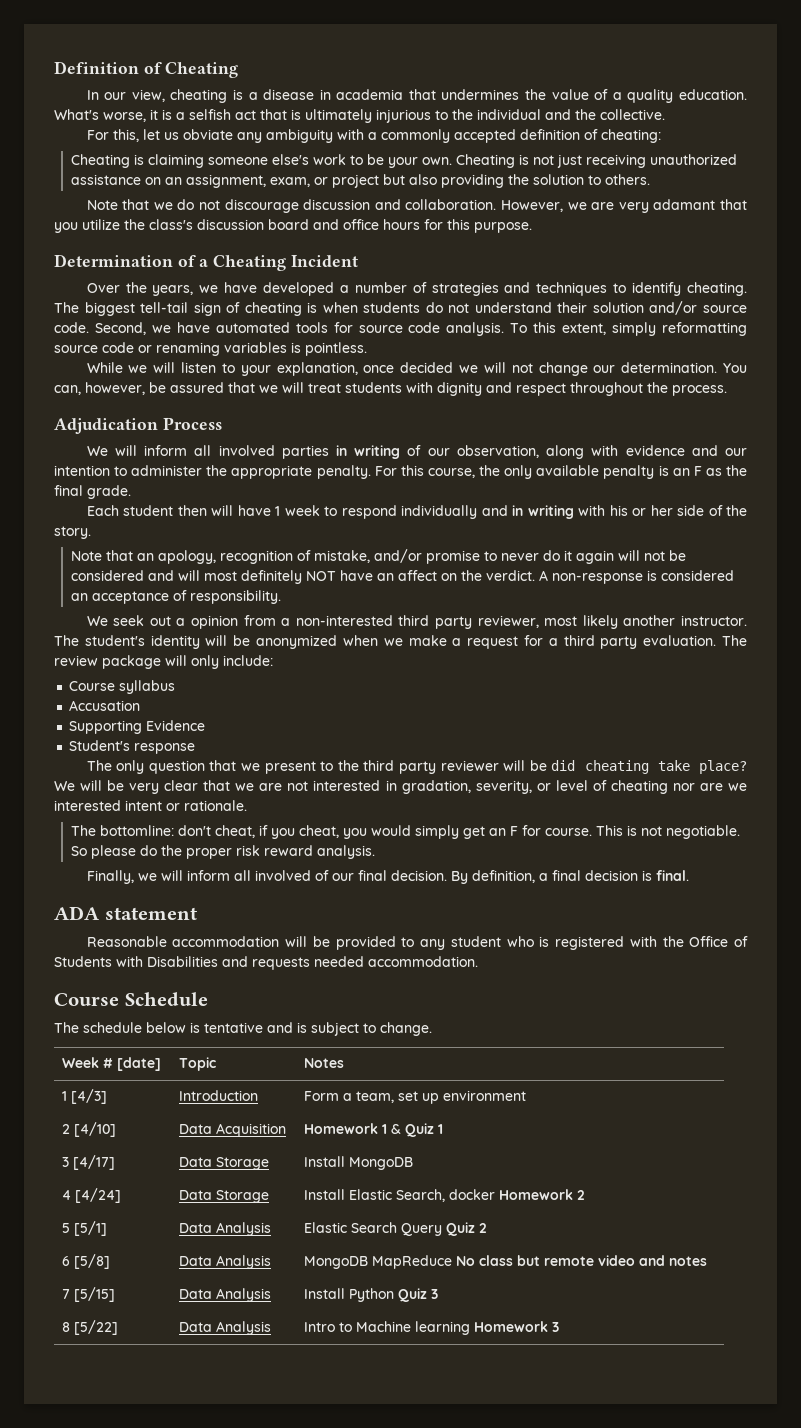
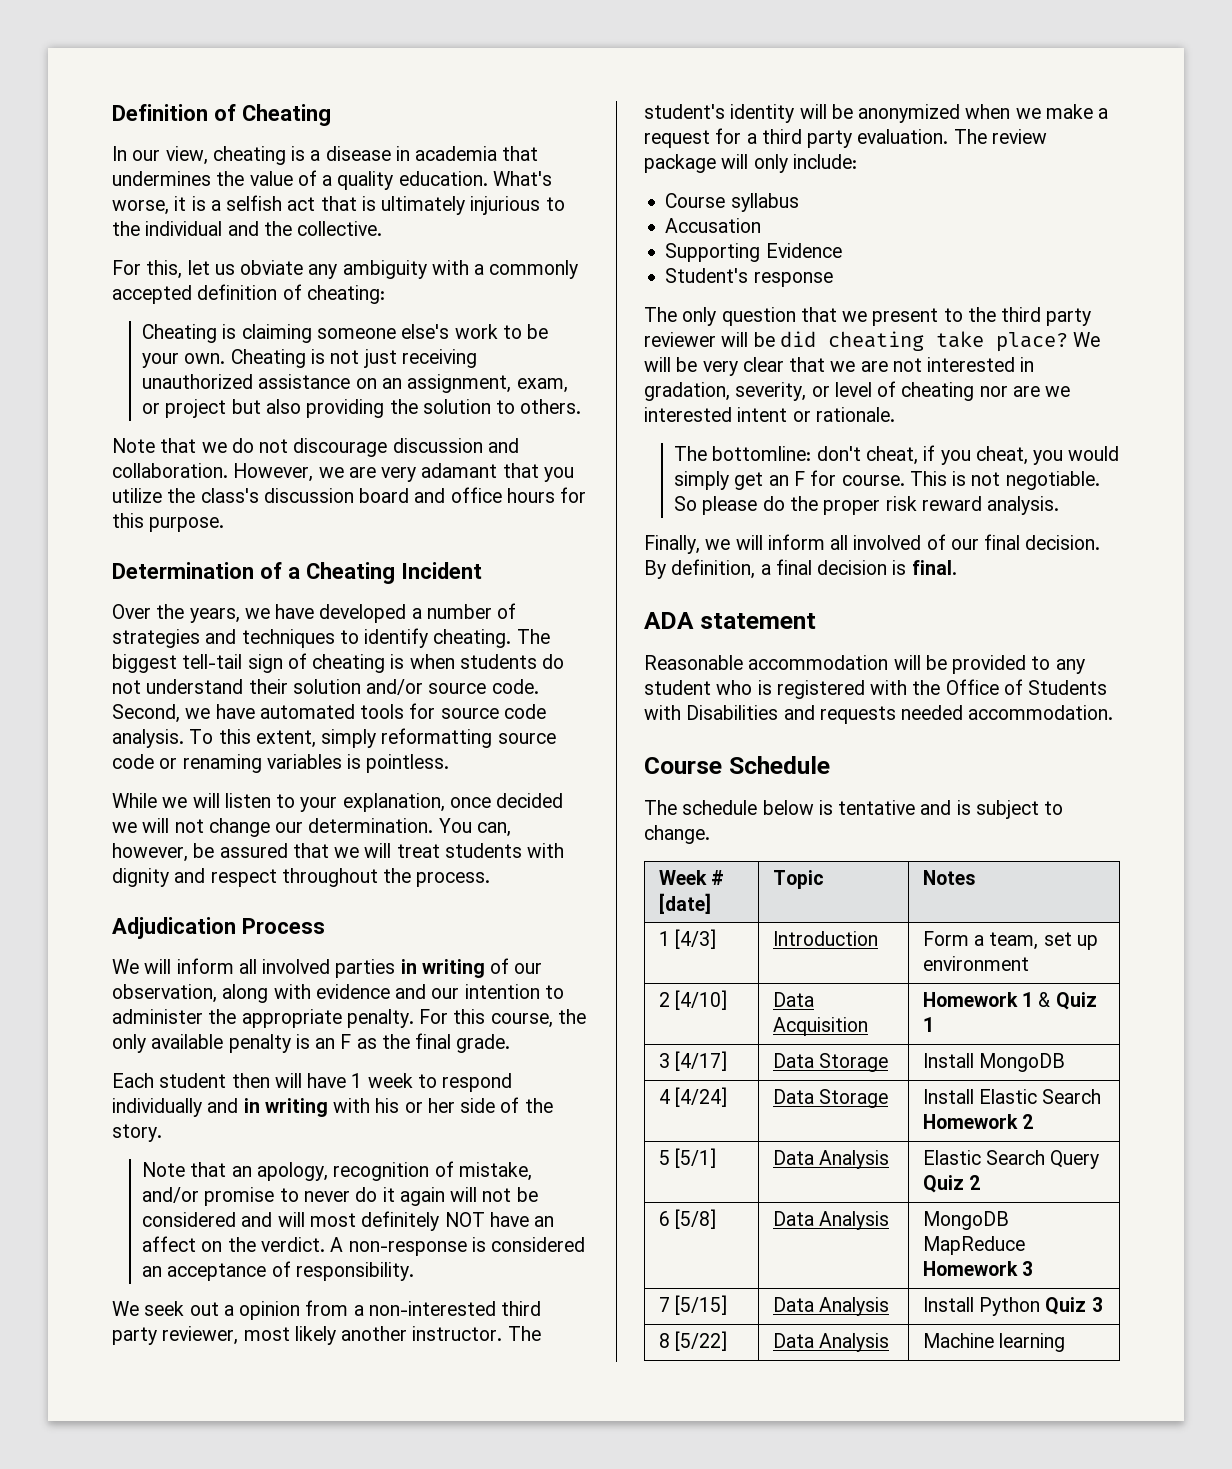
[396,1189,496,1202] Search, docker -> [1042,1089,1102,1104] Search
[456,1255,708,1266] No class but remote video and notes -> [922,1261,1034,1276] Homework 3
[304,1321,560,1335] Intro to Machine learning Homework 3 -> [922,1333,1066,1352] Machine learning

